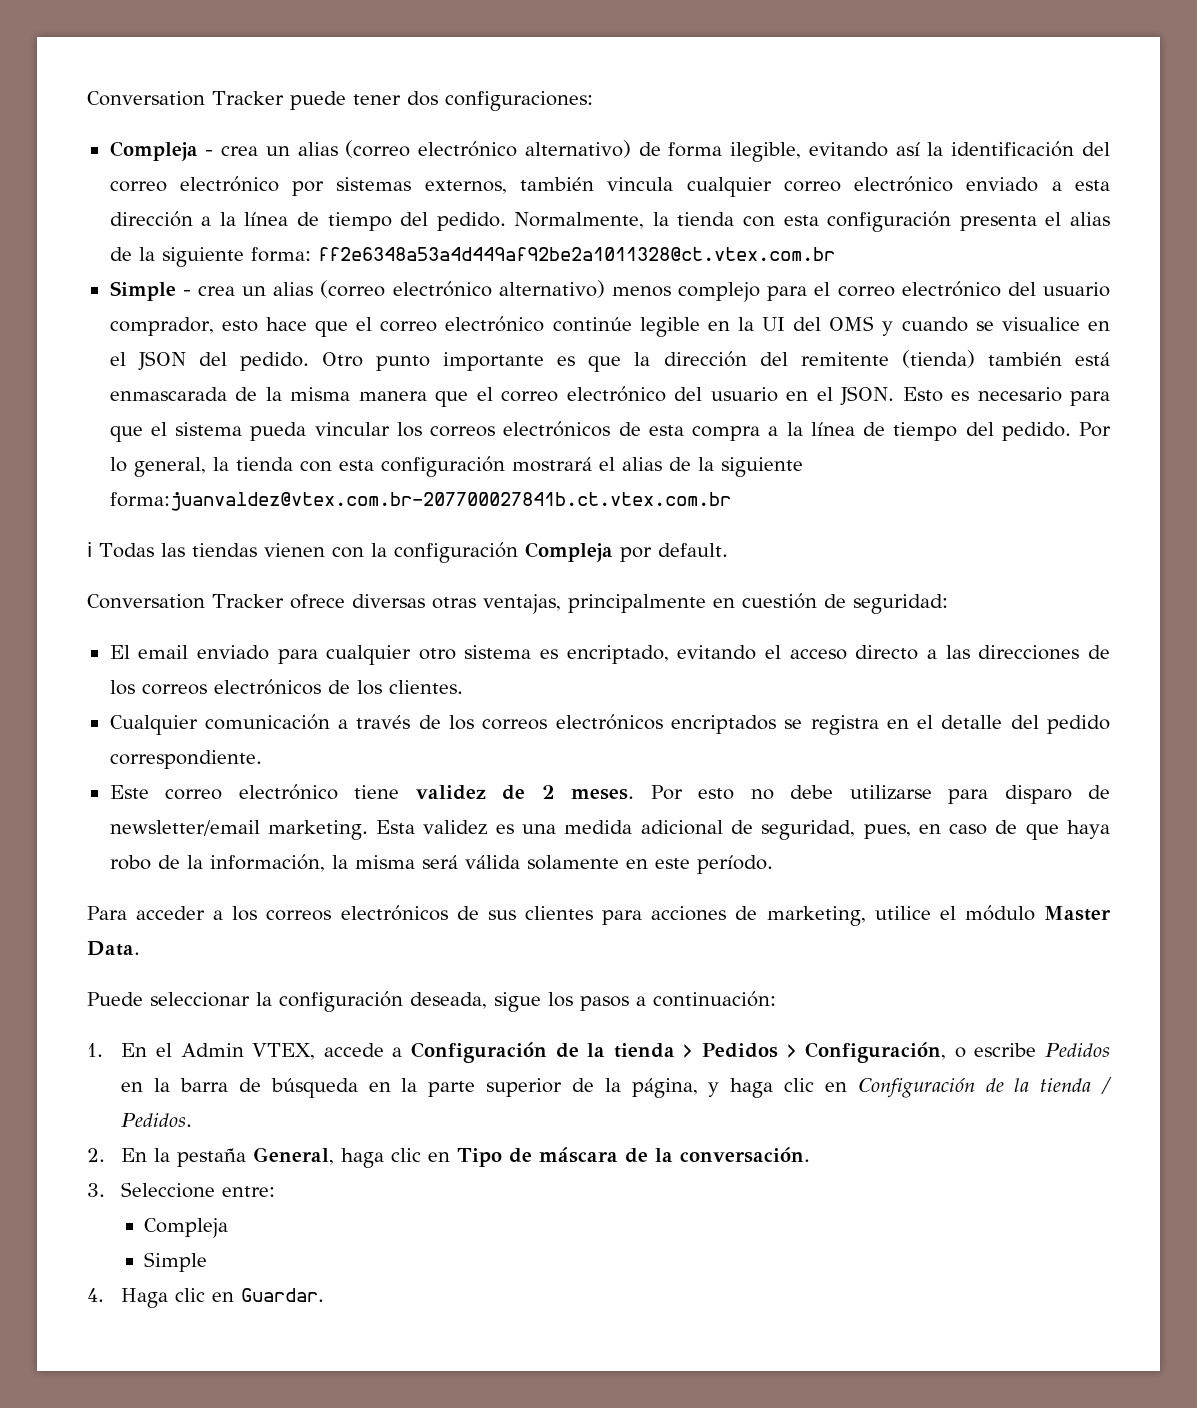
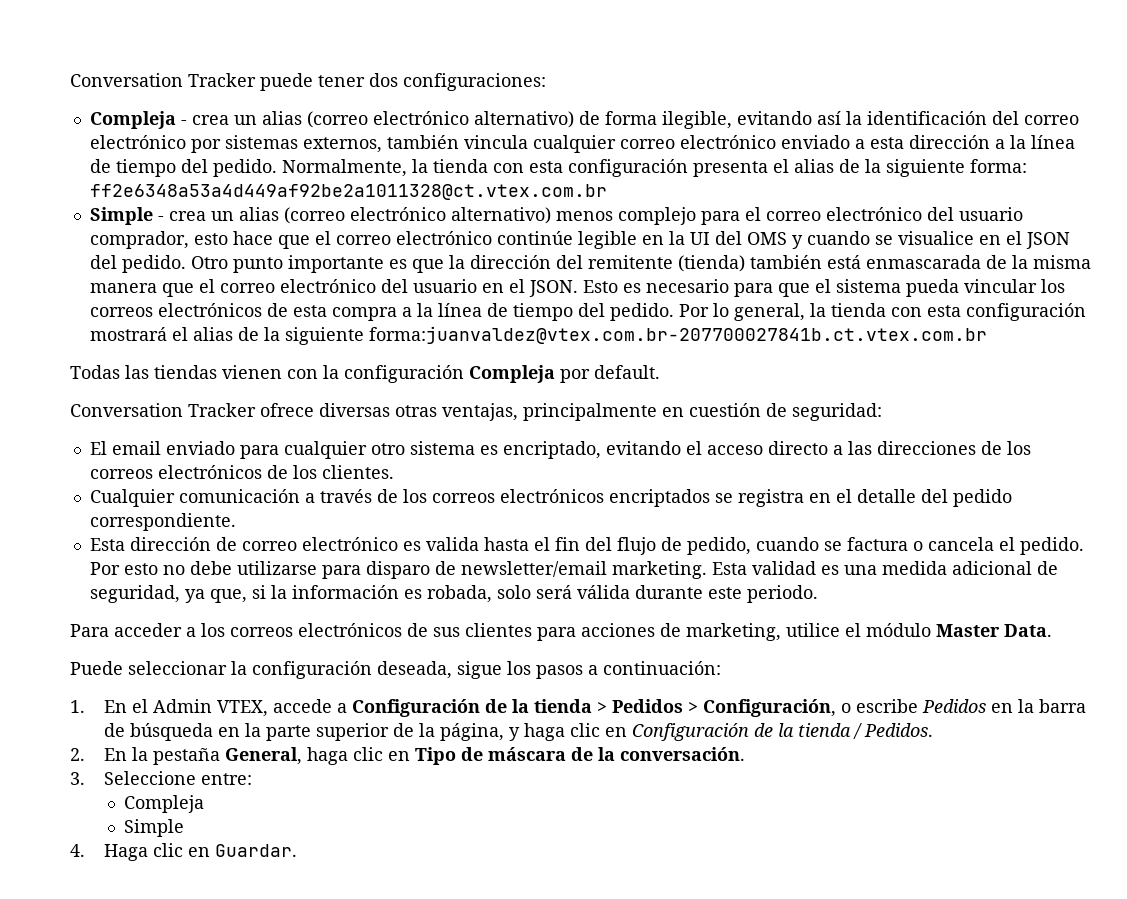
[87,542,92,557] ℹ -> (987, 335) none
[109,784,635,800] Este correo electrónico tiene validez de 2 meses. -> [89,537,1084,555] Esta dirección de correo electrónico es valida hasta el fin del flujo de pedido, cuando se factura o cancela el pedido.
[423,820,488,835] validez -> [751,561,816,575] validad
[863,820,1110,840] [109,854,773,874] pues, en caso de que haya robo de la información, la misma será válida solamente en este período. -> [184,585,818,603] ya que, si la información es robada, solo será válida durante este periodo.

